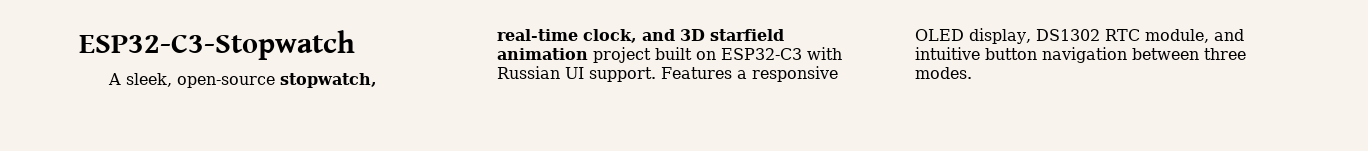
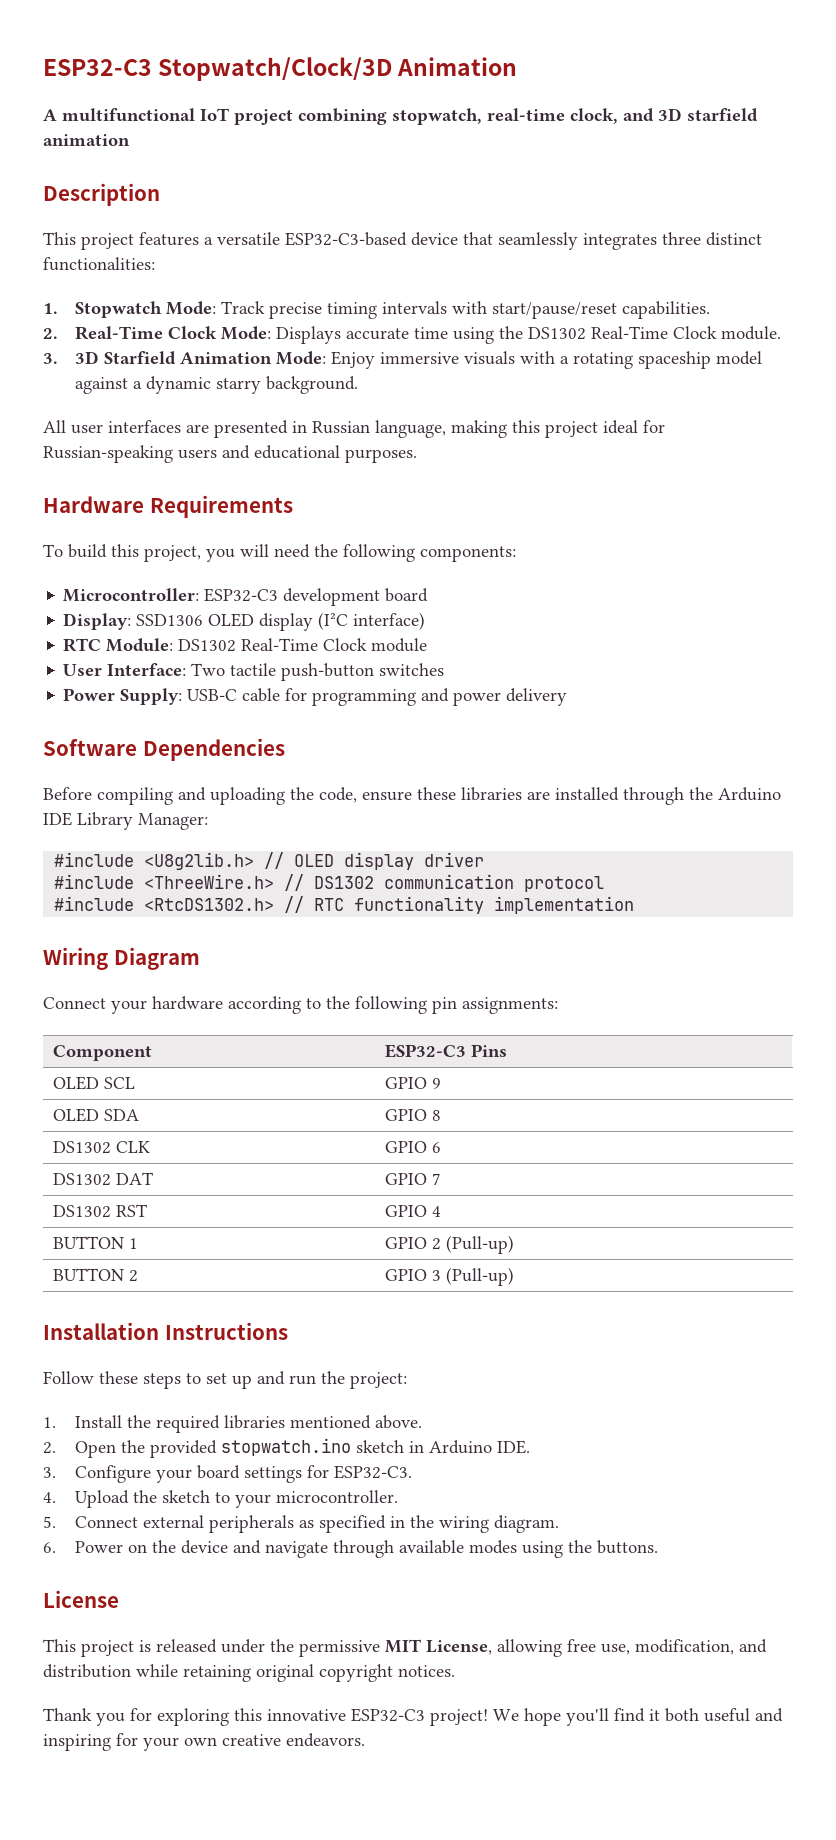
[79,30,355,60] [108,73,276,88] ESP32-C3-Stopwatch // A sleek, open-source -> [43,57,518,81] [43,108,387,125] ESP32-C3 Stopwatch/Clock/3D Animation // A multifunctional IoT project combining
[593,47,842,63] [497,66,838,82] [915,28,1244,44] [915,47,1246,63] [915,67,972,79] project built on ESP32-C3 with Russian UI support. Features a responsive OLED display, DS1302 RTC module, and intuitive button navigation between three modes. -> [43,183,160,206] [43,232,762,250] [43,257,155,271] [43,301,710,319] [43,326,781,344] [43,351,762,369] [74,376,358,394] [43,420,665,438] [43,445,417,463] [43,495,293,518] [43,544,516,562] [63,588,429,606] [63,612,426,631] [63,638,428,652] [63,663,445,681] [63,688,568,706] [43,738,285,761] [43,787,781,805] [43,812,208,830] [54,852,485,870] [54,874,605,892] [54,896,635,914] [43,947,200,970] [43,996,558,1014] [52,1045,152,1061] [384,1044,507,1058] [52,1076,135,1090] [384,1077,441,1089] [52,1108,139,1122] [384,1109,441,1121] [52,1141,150,1154] [384,1141,441,1153] [52,1172,153,1186] [384,1173,441,1185] [52,1204,147,1218] [384,1205,441,1217] [52,1236,138,1249] [384,1235,514,1254] [52,1268,138,1282] [384,1267,514,1286] [43,1322,288,1340] [43,1371,407,1389] [43,1415,422,1433] [43,1438,530,1458] [43,1465,412,1483] [43,1490,398,1508] [43,1515,559,1533] [43,1540,658,1558] [43,1590,119,1608] [43,1639,767,1657] [43,1664,455,1682] [43,1708,783,1726] [43,1733,365,1751] // Description // This project features a versatile ESP32-C3-based device that seamlessly integrates three distinct functionalities: // 1. Stopwatch Mode: Track precise timing intervals with start/pause/reset capabilities. // 2. Real-Time Clock Mode: Displays accurate time using the DS1302 Real-Time Clock module. // 3. 3D Starfield Animation Mode: Enjoy immersive visuals with a rotating spaceship model against a dynamic starry background. // All user interfaces are presented in Russian language, making this project ideal for Russian-speaking users and educational purposes. // Hardware Requirements // To build this project, you will need the following components: // Microcontroller: ESP32-C3 development board // Display: SSD1306 OLED display (I²C interface) // RTC Module: DS1302 Real-Time Clock module // User Interface: Two tactile push-button switches // Power Supply: USB-C cable for programming and power delivery // Software Dependencies // Before compiling and uploading the code, ensure these libraries are installed through the Arduino IDE Library Manager: // #include <U8g2lib.h> // OLED display driver // #include <ThreeWire.h> // DS1302 communication protocol // #include <RtcDS1302.h> // RTC functionality implementation // Wiring Diagram // Connect your hardware according to the following pin assignments: // Component | ESP32-C3 Pins // OLED SCL | GPIO 9 // OLED SDA | GPIO 8 // DS1302 CLK | GPIO 6 // DS1302 DAT | GPIO 7 // DS1302 RST | GPIO 4 // BUTTON 1 | GPIO 2 (Pull-up) // BUTTON 2 | GPIO 3 (Pull-up) // Installation Instructions // Follow these steps to set up and run the project: // 1. Install the required libraries mentioned above. // 2. Open the provided stopwatch.ino sketch in Arduino IDE. // 3. Configure your board settings for ESP32-C3. // 4. Upload the sketch to your microcontroller. // 5. Connect external peripherals as specified in the wiring diagram. // 6. Power on the device and navigate through available modes using the buttons. // License // This project is released under the permissive MIT License, allowing free use, modification, and distribution while retaining original copyright notices. // Thank you for exploring this innovative ESP32-C3 project! We hope you'll find it both useful and inspiring for your own creative endeavors.

